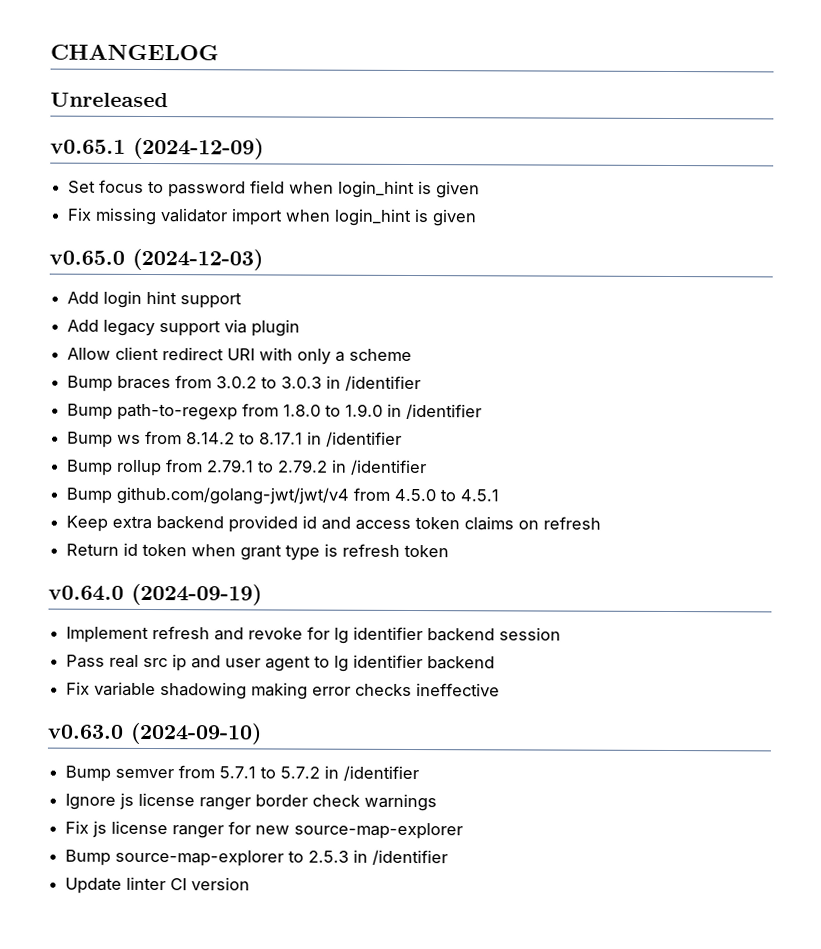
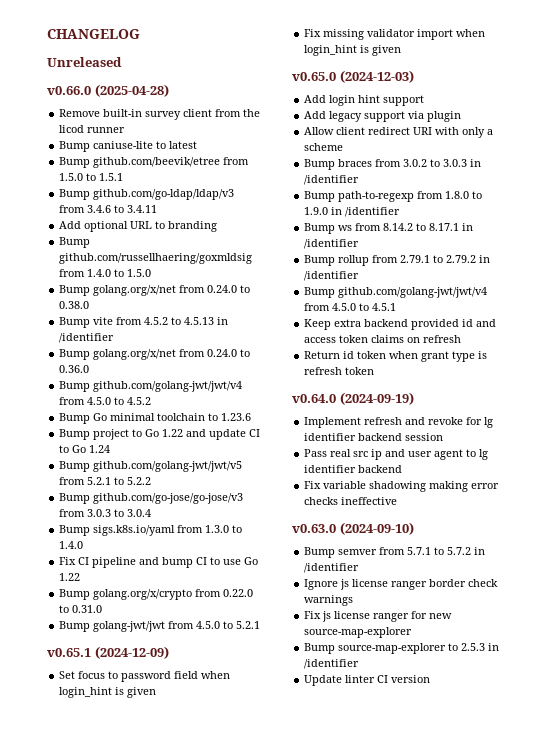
(168, 100) none -> [47,84,169,97] [59,109,261,120] [59,125,126,133] [59,141,198,152] [59,157,250,168] [59,173,124,181] [59,189,235,200] [59,205,158,213] [59,221,218,232] [59,237,91,248] [59,253,253,264] [59,269,152,277] [59,285,251,296] [59,301,90,309] [59,317,229,328] [59,333,115,343] [59,349,251,360] [59,365,90,373] [59,381,243,392] [59,397,152,405] [59,413,252,424] [59,429,261,440] [59,445,111,453] [59,461,243,472] [59,477,152,485] [59,493,244,504] [59,509,152,517] [59,525,243,536] [59,541,84,549] [59,557,259,568] [59,573,81,581] [59,589,254,600] [59,605,103,613] [59,621,261,632] // v0.66.0 (2025-04-28) // Remove built-in survey client from the licod runner // Bump caniuse-lite to latest // Bump github.com/beevik/etree from 1.5.0 to 1.5.1 // Bump github.com/go-ldap/ldap/v3 from 3.4.6 to 3.4.11 // Add optional URL to branding // Bump github.com/russellhaering/goxmldsig from 1.4.0 to 1.5.0 // Bump golang.org/x/net from 0.24.0 to 0.38.0 // Bump vite from 4.5.2 to 4.5.13 in /identifier // Bump golang.org/x/net from 0.24.0 to 0.36.0 // Bump github.com/golang-jwt/jwt/v4 from 4.5.0 to 4.5.2 // Bump Go minimal toolchain to 1.23.6 // Bump project to Go 1.22 and update CI to Go 1.24 // Bump github.com/golang-jwt/jwt/v5 from 5.2.1 to 5.2.2 // Bump github.com/go-jose/go-jose/v3 from 3.0.3 to 3.0.4 // Bump sigs.k8s.io/yaml from 1.3.0 to 1.4.0 // Fix CI pipeline and bump CI to use Go 1.22 // Bump golang.org/x/crypto from 0.22.0 to 0.31.0 // Bump golang-jwt/jwt from 4.5.0 to 5.2.1

